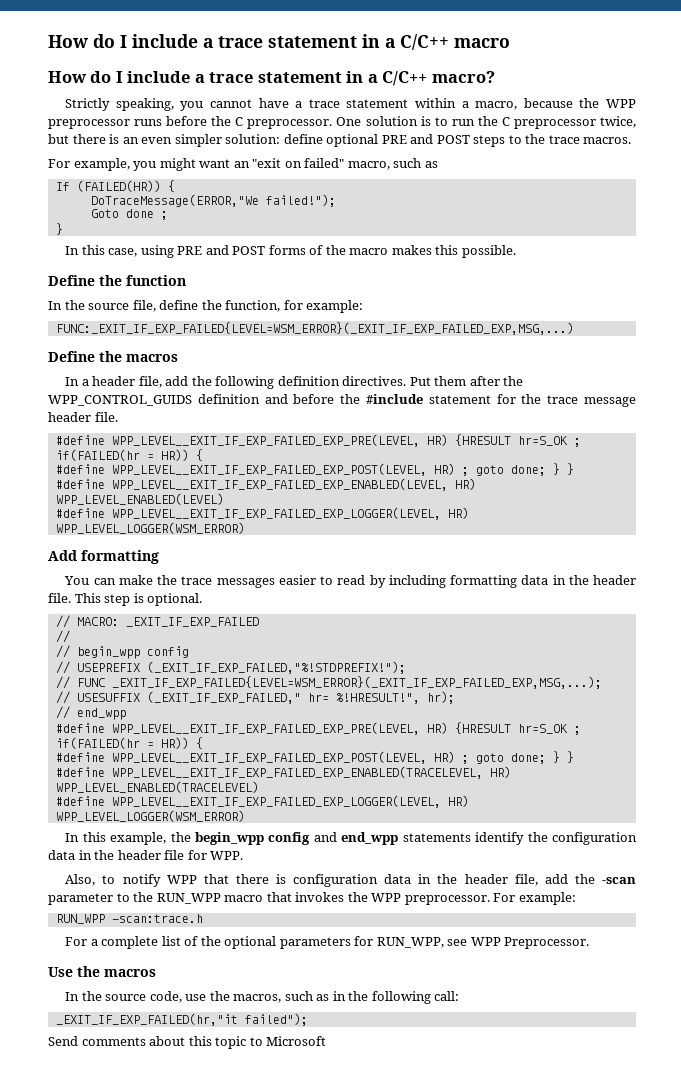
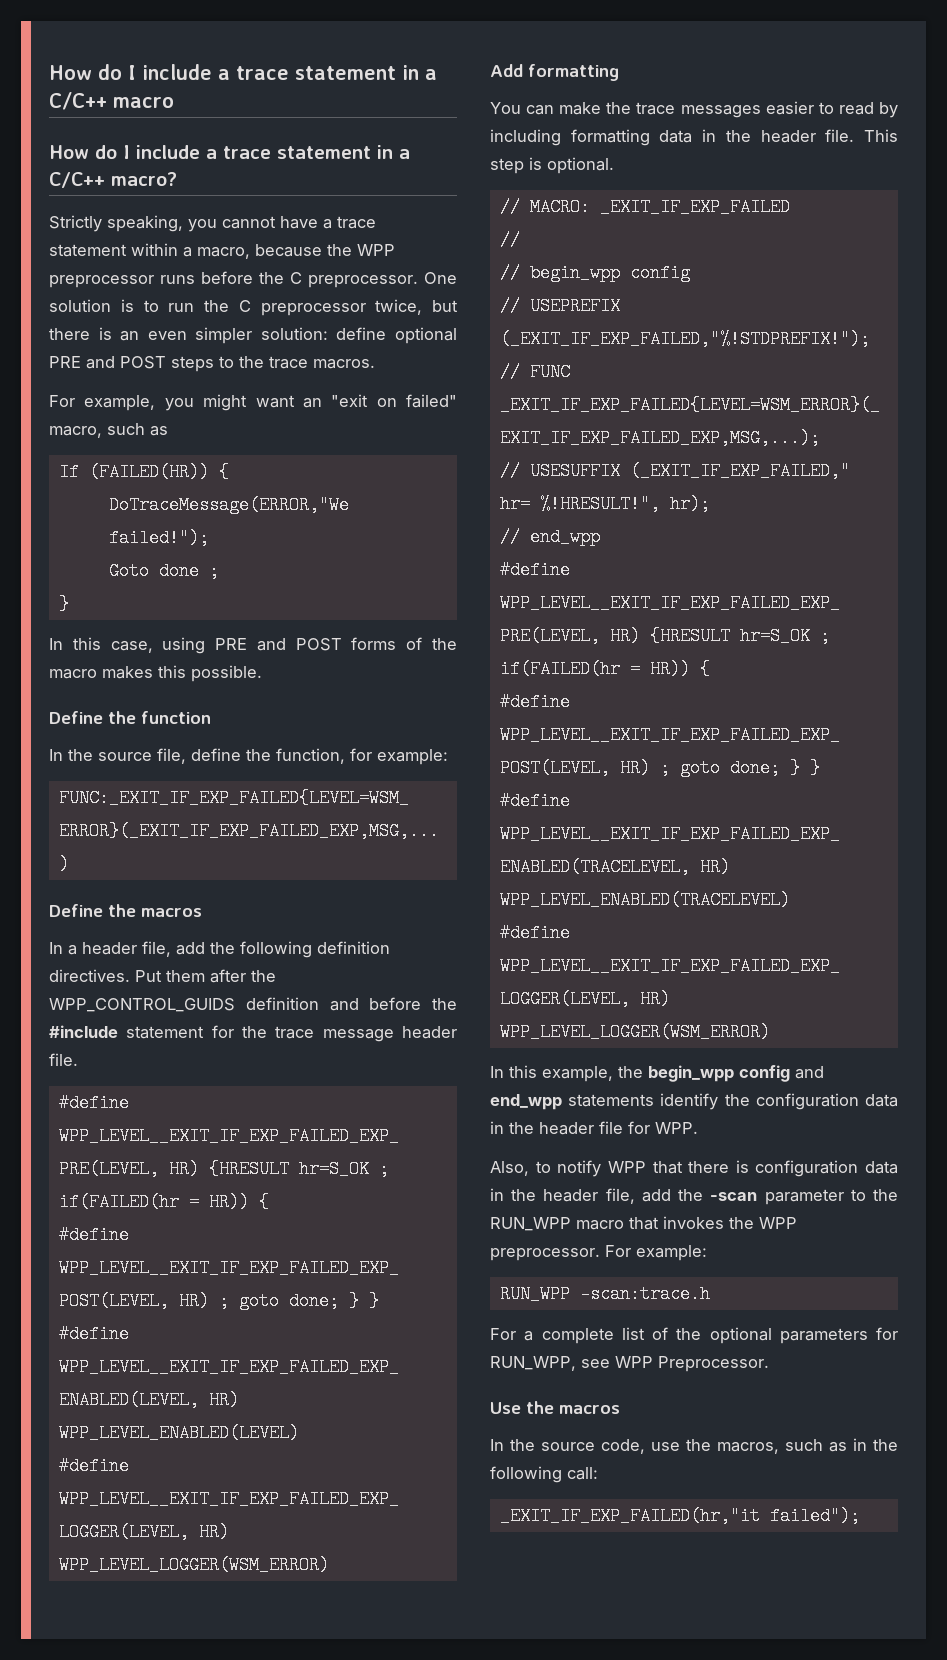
[48,1036,327,1049] // Send comments about this topic to Microsoft -> (860, 1516) none

